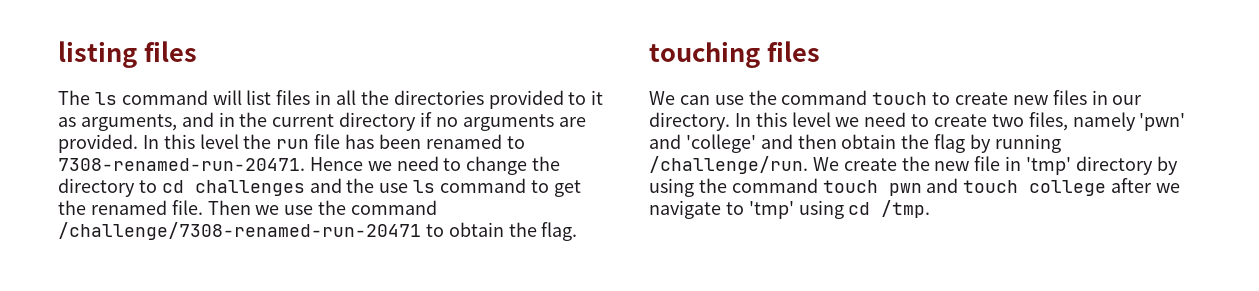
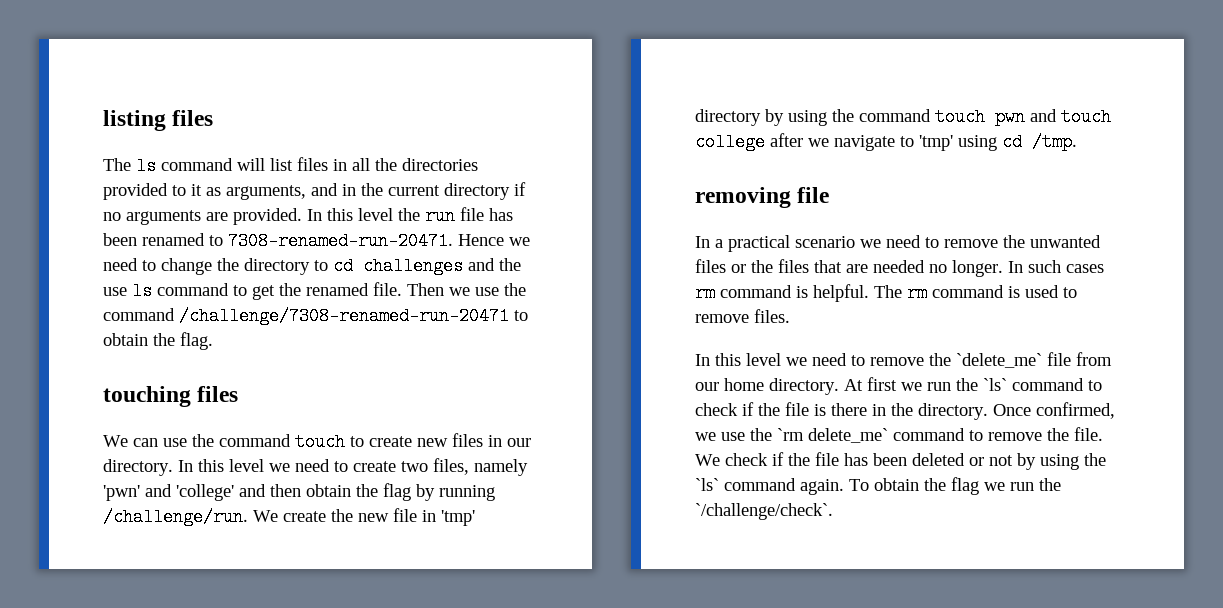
(931, 209) none -> [695,187,830,208] [695,235,1101,252] [695,259,1104,277] [695,284,1077,302] [695,309,790,323] [695,352,1112,368] [695,377,1102,395] [695,402,1115,420] [695,427,1103,443] [695,452,1106,470] [695,477,1061,495] [695,503,833,520] // removing file // In a practical scenario we need to remove the unwanted files or the files that are needed no longer. In such cases rm command is helpful. The rm command is used to remove files. // In this level we need to remove the `delete_me` file from our home directory. At first we run the `ls` command to check if the file is there in the directory. Once confirmed, we use the `rm delete_me` command to remove the file. We check if the file has been deleted or not by using the `ls` command again. To obtain the flag we run the `/challenge/check`.

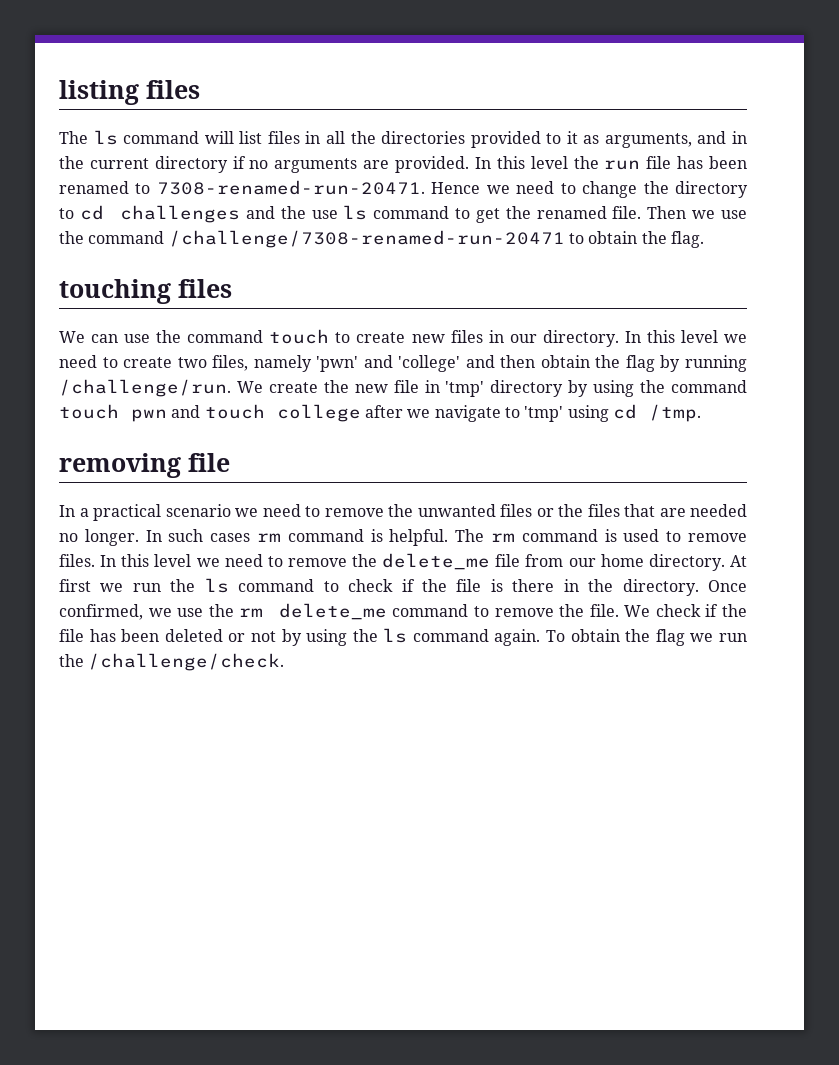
(790, 316) // -> (95, 560) none
[956,353,1042,368] `delete_me` -> [382,553,491,570] delete_me
[983,378,1007,391] `ls` -> [204,578,229,593] ls
[777,428,888,443] `rm delete_me` -> [239,603,387,620] rm delete_me
[695,478,719,491] `ls` -> [383,628,408,643] ls
[695,503,833,520] `/challenge/check`. -> [88,653,285,671] /challenge/check.

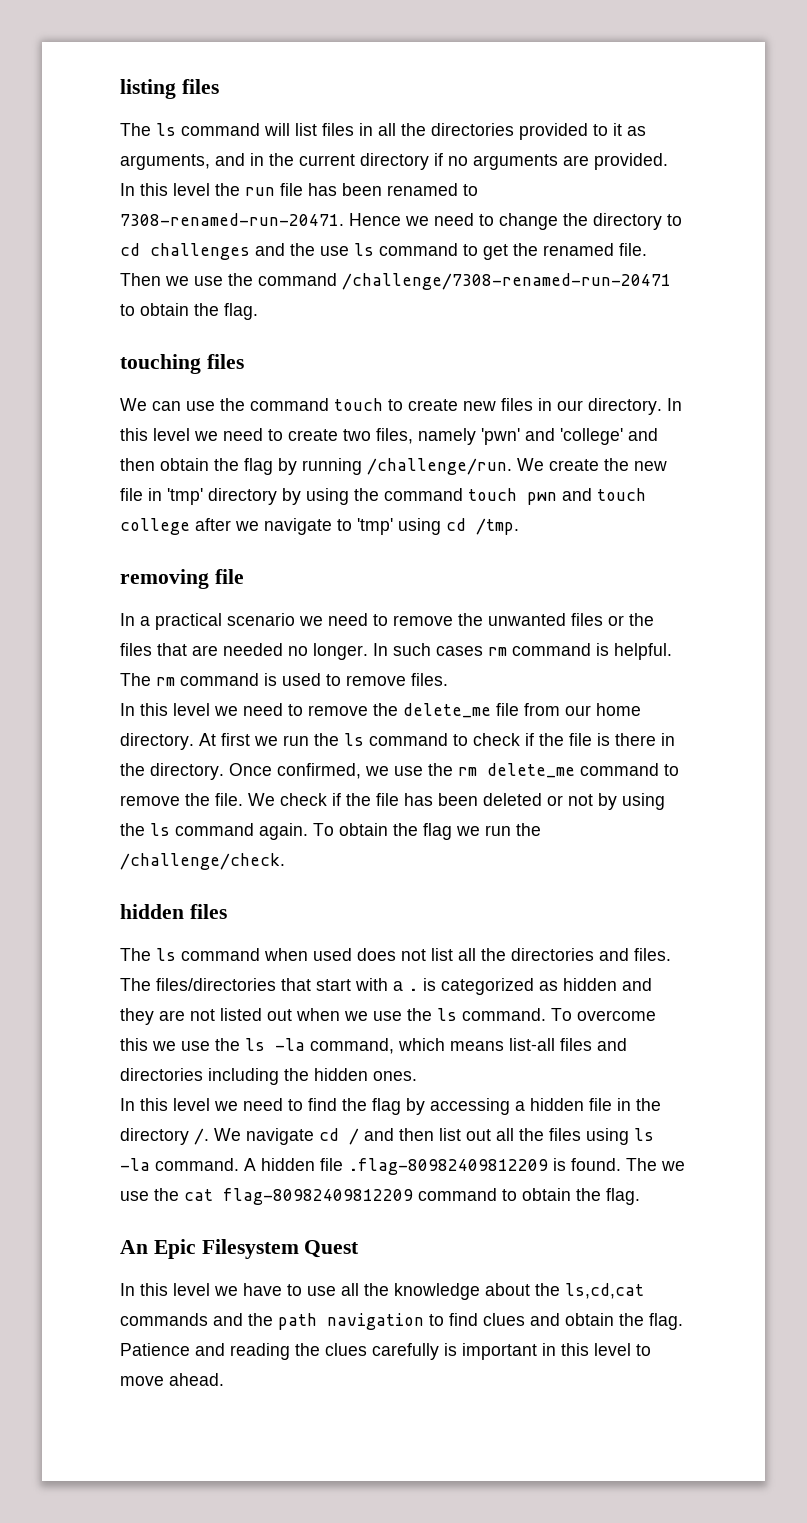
(95, 560) none -> (448, 679) //
(285, 662) none -> [120,904,227,919] [120,948,671,961] [120,978,652,995] [120,1008,656,1025] [120,1038,627,1054] [120,1068,417,1085] [120,1098,661,1115] [120,1128,654,1145] [120,1158,685,1175] [120,1188,640,1205] [120,1239,360,1259] [120,1283,644,1300] [120,1313,683,1330] [120,1343,651,1360] [120,1373,224,1386] // hidden files // The ls command when used does not list all the directories and files. The files/directories that start with a . is categorized as hidden and they are not listed out when we use the ls command. To overcome this we use the ls -la command, which means list-all files and directories including the hidden ones. // In this level we need to find the flag by accessing a hidden file in the directory /. We navigate cd / and then list out all the files using ls -la command. A hidden file .flag-80982409812209 is found. The we use the cat flag-80982409812209 command to obtain the flag. // An Epic Filesystem Quest // In this level we have to use all the knowledge about the ls,cd,cat commands and the path navigation to find clues and obtain the flag. Patience and reading the clues carefully is important in this level to move ahead.

